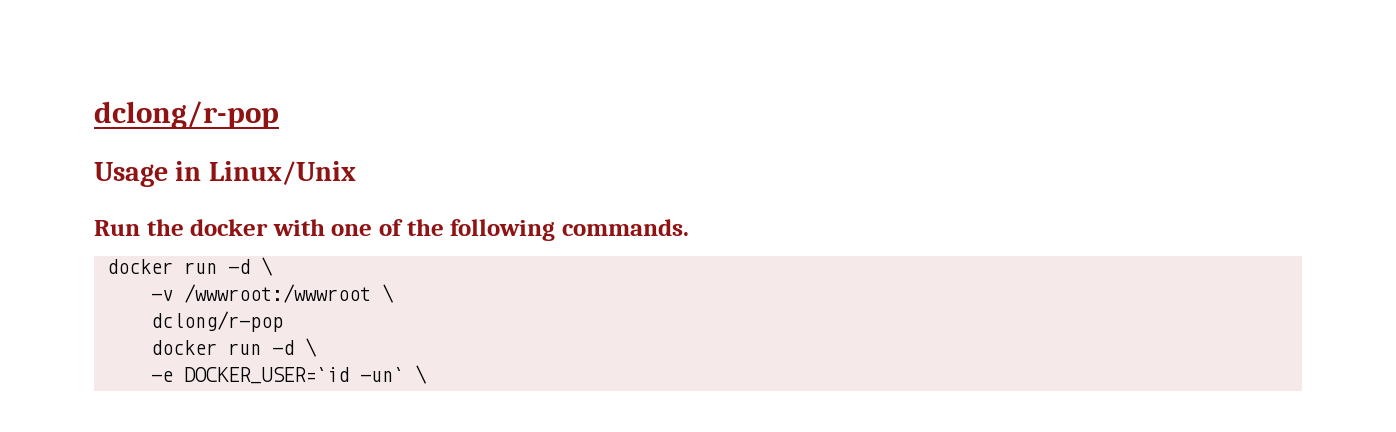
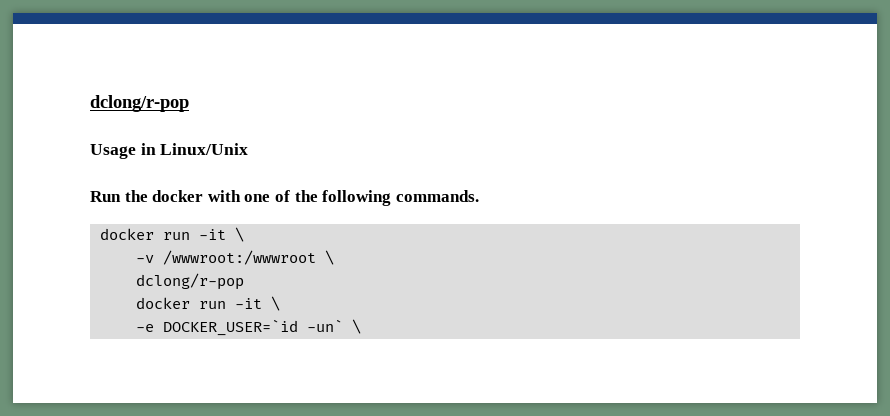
[228,259,251,274] -d -> [198,229,226,240] -it
[272,340,295,355] -d -> [234,298,262,309] -it

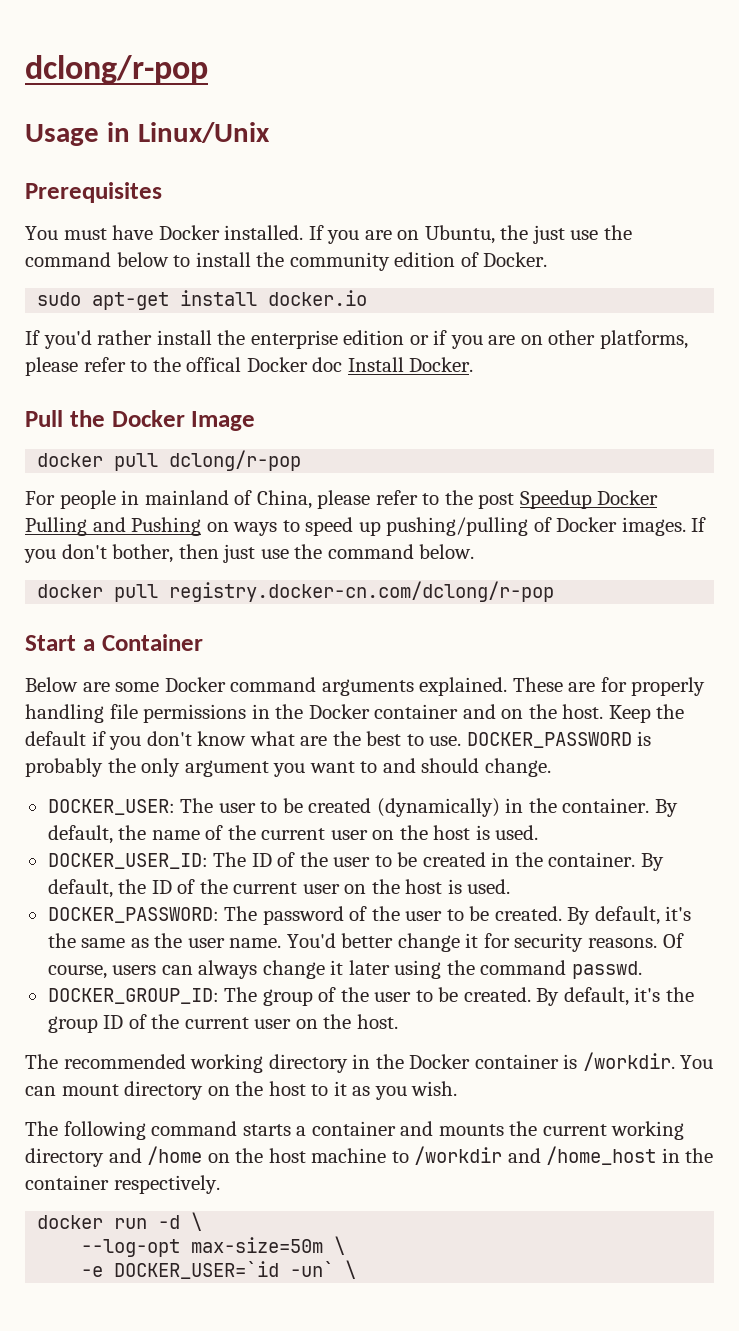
[90,190,479,206] [99,227,244,242] [135,250,334,265] [135,273,244,290] [135,297,262,309] Run the docker with one of the following commands. // docker run -it \ // -v /wwwroot:/wwwroot \ // dclong/r-pop // docker run -it -> [25,182,162,203] [25,225,632,244] [25,252,548,271] [37,290,368,310] [25,330,688,349] [25,357,474,376] [25,410,256,431] [37,450,302,471] [25,490,659,509] [25,517,707,536] [24,544,475,563] [37,581,555,602] [25,634,203,651] [25,677,706,696] [25,704,685,723] [25,731,652,750] [25,758,551,777] [47,798,678,817] [47,825,539,844] [47,852,664,871] [47,879,511,898] [47,906,692,925] [47,933,684,952] [47,960,642,979] [47,987,694,1006] [47,1014,398,1033] [25,1052,714,1073] [25,1081,458,1100] [25,1121,685,1140] [25,1146,714,1167] [25,1175,220,1194] [37,1212,203,1231] [81,1237,324,1257] Prerequisites // You must have Docker installed. If you are on Ubuntu, the just use the command below to install the community edition of Docker. // sudo apt-get install docker.io // If you'd rather install the enterprise edition or if you are on other platforms, please refer to the offical Docker doc Install Docker. // Pull the Docker Image // docker pull dclong/r-pop // For people in mainland of China, please refer to the post Speedup Docker Pulling and Pushing on ways to speed up pushing/pulling of Docker images. If you don't bother, then just use the command below. // docker pull registry.docker-cn.com/dclong/r-pop // Start a Container // Below are some Docker command arguments explained. These are for properly handling file permissions in the Docker container and on the host. Keep the default if you don't know what are the best to use. DOCKER_PASSWORD is probably the only argument you want to and should change. // DOCKER_USER: The user to be created (dynamically) in the container. By default, the name of the current user on the host is used. // DOCKER_USER_ID: The ID of the user to be created in the container. By default, the ID of the current user on the host is used. // DOCKER_PASSWORD: The password of the user to be created. By default, it's the same as the user name. You'd better change it for security reasons. Of course, users can always change it later using the command passwd. // DOCKER_GROUP_ID: The group of the user to be created. By default, it's the group ID of the current user on the host. // The recommended working directory in the Docker container is /workdir. You can mount directory on the host to it as you wish. // The following command starts a container and mounts the current working directory and /home on the host machine to /workdir and /home_host in the container respectively. // docker run -d \ // --log-opt max-size=50m

